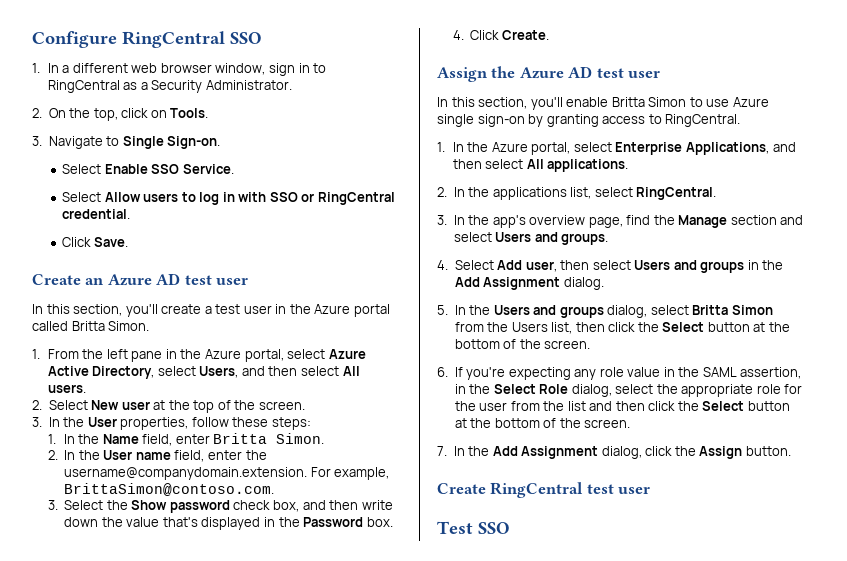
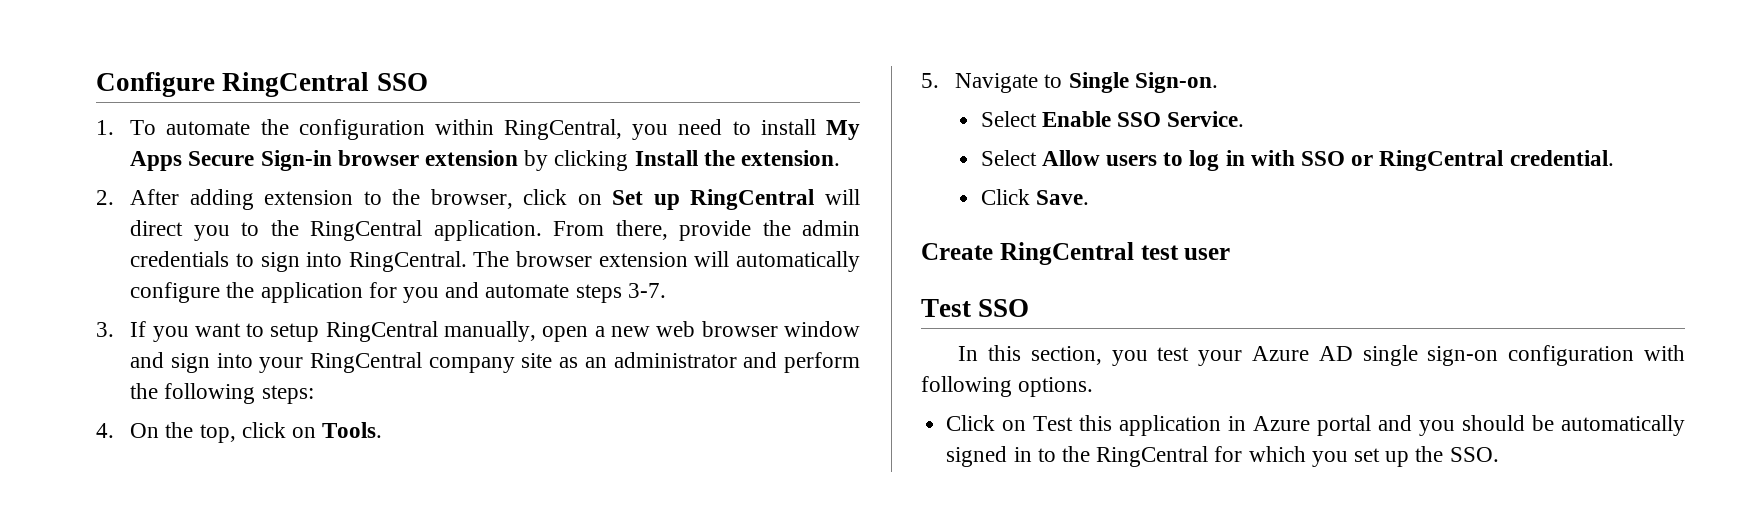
[47,63,327,76] [47,80,292,93] [32,108,42,118] In a different web browser window, sign in to RingCentral as a Security Administrator. // 2. -> [130,119,860,140] [130,150,841,171] [96,189,860,210] [130,220,861,241] [130,251,860,272] [130,282,666,303] [96,321,861,342] [130,352,860,373] [130,383,314,404] [96,423,114,438] To automate the configuration within RingCentral, you need to install My Apps Secure Sign-in browser extension by clicking Install the extension. // 2. After adding extension to the browser, click on Set up RingCentral will direct you to the RingCentral application. From there, provide the admin credentials to sign into RingCentral. The browser extension will automatically configure the application for you and automate steps 3-7. // 3. If you want to setup RingCentral manually, open a new web browser window and sign into your RingCentral company site as an administrator and perform the following steps: // 4.
[32,136,42,146] 3. -> [921,73,939,88] 5.
[32,273,249,286] [32,304,390,317] [32,321,150,331] [32,349,366,362] [47,366,360,379] [47,384,86,393] [32,400,305,413] [32,417,311,430] [47,433,325,446] [47,450,267,462] [64,467,390,480] [64,483,275,496] [47,500,393,513] [64,517,393,530] [452,30,549,40] [437,66,661,82] [437,97,769,110] [437,114,741,127] [437,142,796,155] [452,159,629,172] [437,187,717,200] [437,215,804,228] [453,232,609,245] [437,260,784,273] [454,277,604,290] [437,305,773,318] [454,322,790,334] [454,339,591,349] [437,367,802,380] [454,384,803,397] [454,401,790,411] [454,418,631,428] [437,446,791,459] // Create an Azure AD test user // In this section, you'll create a test user in the Azure portal called Britta Simon. // 1. From the left pane in the Azure portal, select Azure Active Directory, select Users, and then select All users. // 2. Select New user at the top of the screen. // 3. In the User properties, follow these steps: // 1. In the Name field, enter Britta Simon. // 2. In the User name field, enter the username@companydomain.extension. For example, BrittaSimon@contoso.com. // 3. Select the Show password check box, and then write down the value that's displayed in the Password box. // 4. Click Create. // Assign the Azure AD test user // In this section, you'll enable Britta Simon to use Azure single sign-on by granting access to RingCentral. // 1. In the Azure portal, select Enterprise Applications, and then select All applications. // 2. In the applications list, select RingCentral. // 3. In the app's overview page, find the Manage section and select Users and groups. // 4. Select Add user, then select Users and groups in the Add Assignment dialog. // 5. In the Users and groups dialog, select Britta Simon from the Users list, then click the Select button at the bottom of the screen. // 6. If you're expecting any role value in the SAML assertion, in the Select Role dialog, select the appropriate role for the user from the list and then click the Select button at the bottom of the screen. // 7. In the Add Assignment dialog, click the Assign button. -> (1089, 197) none
(510, 528) none -> [958,345,1685,366] [921,376,1094,397] [946,415,1685,436] [946,446,1499,467] // In this section, you test your Azure AD single sign-on configuration with following options. // Click on Test this application in Azure portal and you should be automatically signed in to the RingCentral for which you set up the SSO.

